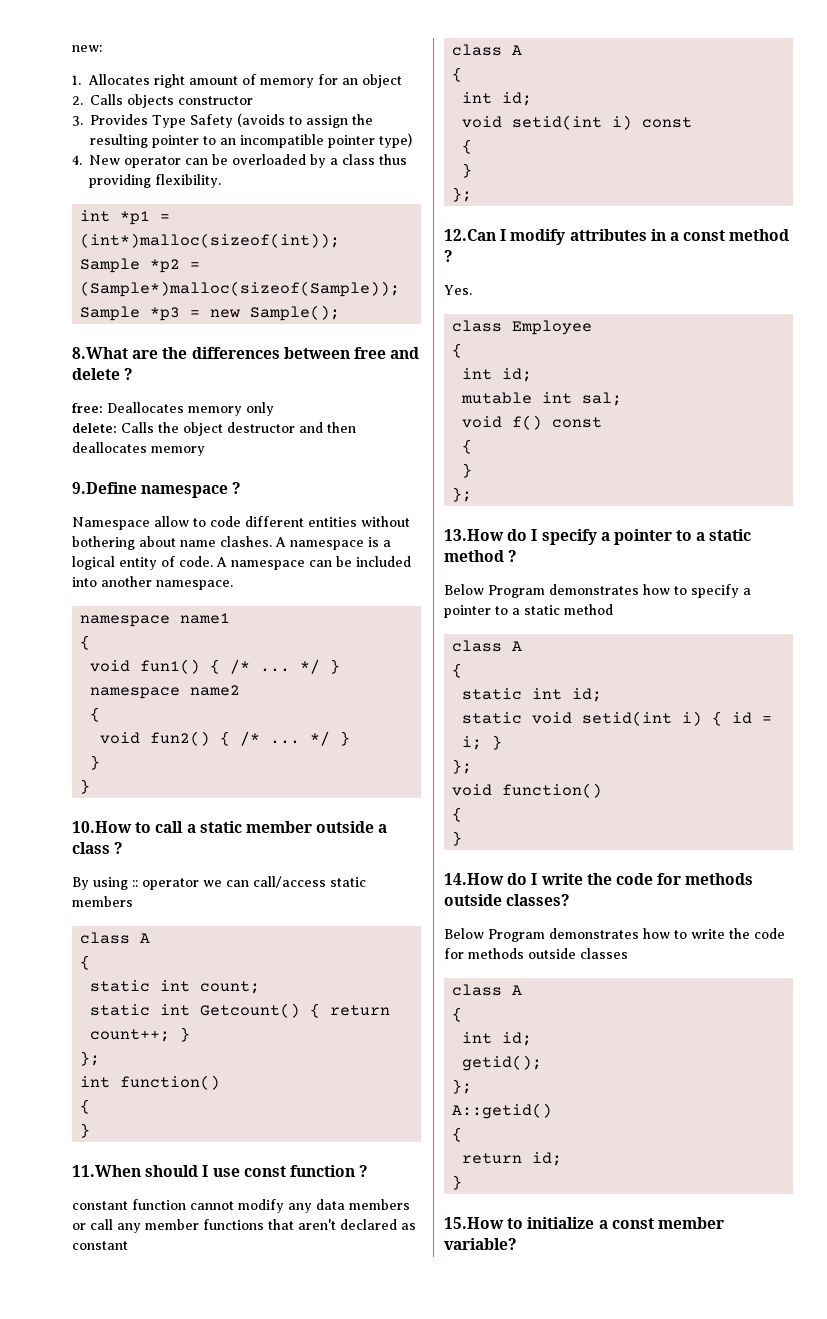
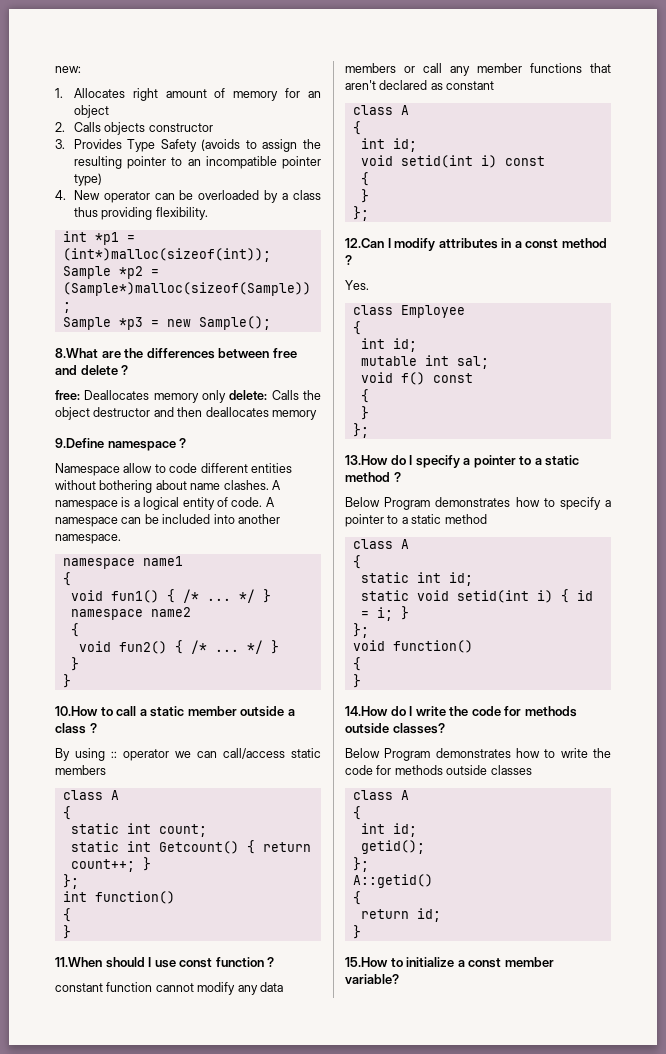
(274, 409) // -> (226, 396) none

